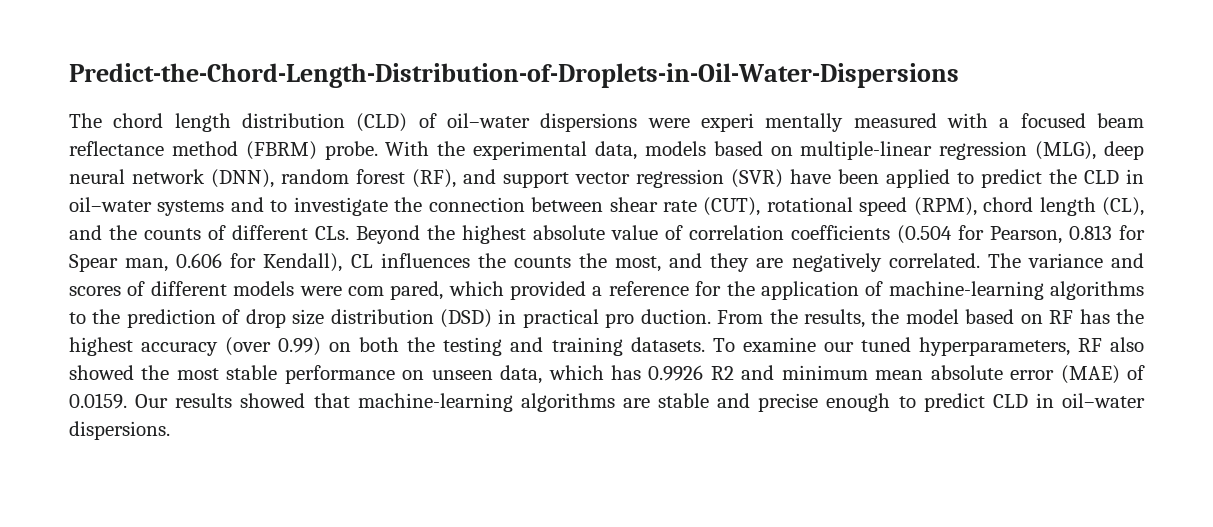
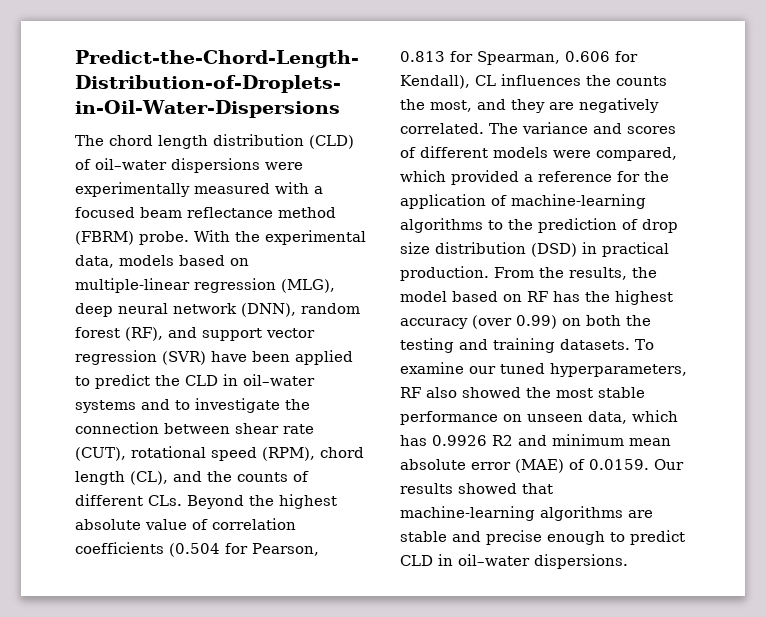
[701,113,844,132] experi mentally -> [75,182,190,197] experimentally
[69,254,169,272] Spear man, -> [477,51,560,65] Spearman,
[347,281,444,300] com pared, -> [596,147,677,161] compared,
[605,309,711,328] pro duction. -> [400,266,489,281] production.

